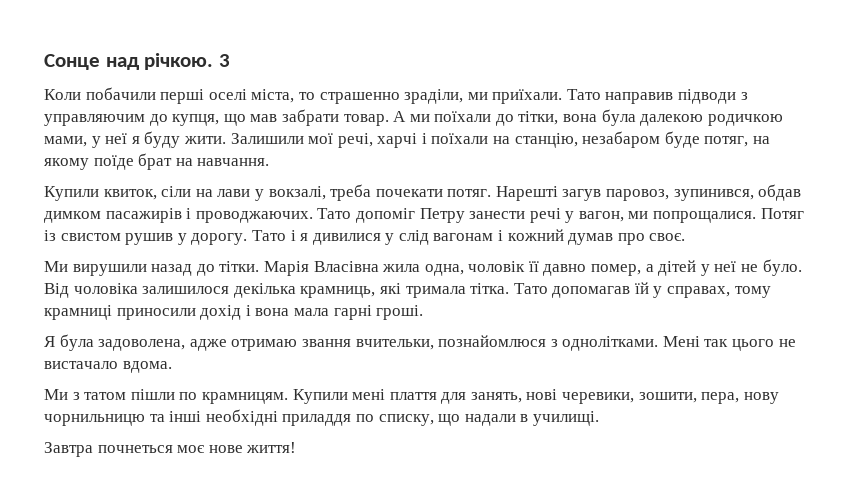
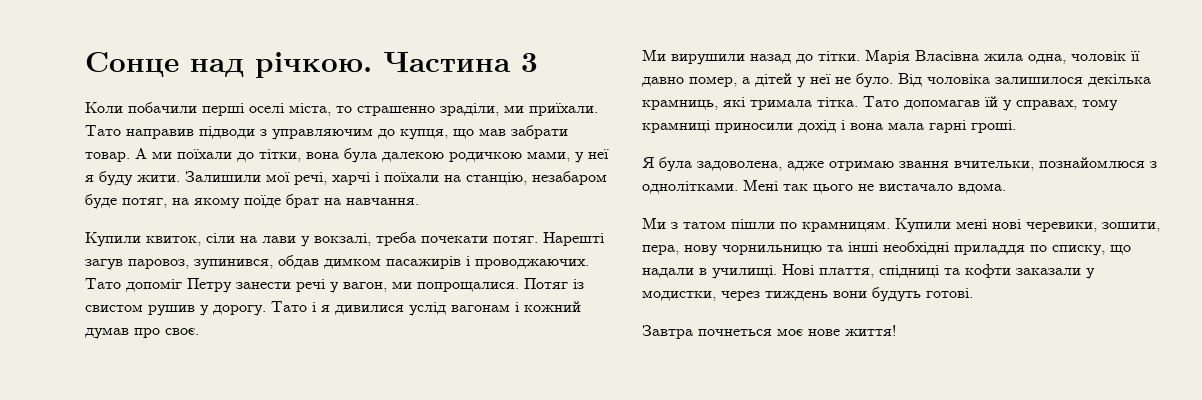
(214, 61) none -> [383,51,511,73] Частина
[385,230,429,245] у слід -> [409,302,446,316] услід
[389,392,522,404] плаття для занять, -> (987, 224) none
(599, 418) none -> [782,264,1095,279] [642,287,973,302] Нові плаття, спідниці та кофти заказали у модистки, через тиждень вони будуть готові.

